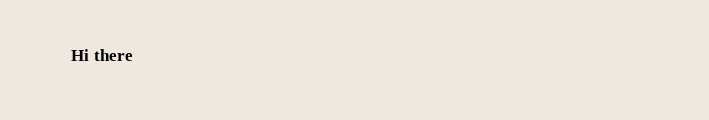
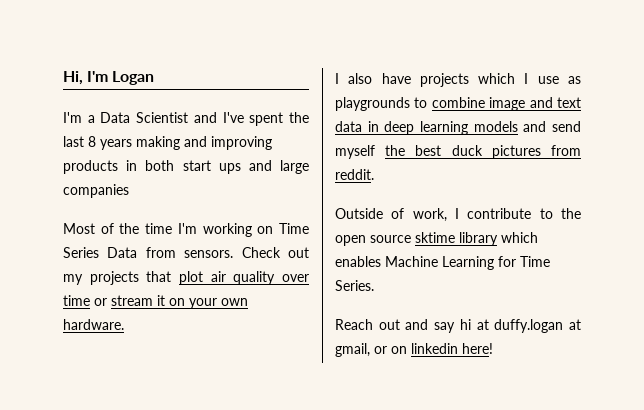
[71,49,133,61] Hi there -> [63,71,155,85] [63,112,309,126] [63,136,272,150] [63,160,309,174] [63,184,129,198] [63,223,309,237] [63,247,309,258] [63,271,309,285] [63,295,248,309] [63,319,124,330] [335,73,581,87] [335,97,581,111] [335,121,581,135] [335,145,581,159] [335,169,374,180] [335,208,581,222] [335,232,538,246] [335,256,550,270] [335,280,374,291] [335,319,581,333] [335,343,493,357] Hi, I'm Logan // I'm a Data Scientist and I've spent the last 8 years making and improving products in both start ups and large companies // Most of the time I'm working on Time Series Data from sensors. Check out my projects that plot air quality over time or stream it on your own hardware. // I also have projects which I use as playgrounds to combine image and text data in deep learning models and send myself the best duck pictures from reddit. // Outside of work, I contribute to the open source sktime library which enables Machine Learning for Time Series. // Reach out and say hi at duffy.logan at gmail, or on linkedin here!

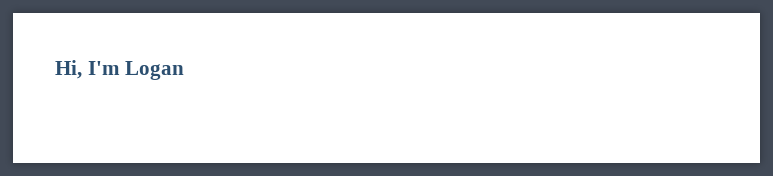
[63,112,309,126] [63,136,272,150] [63,160,309,174] [63,184,129,198] [63,223,309,237] [63,247,309,258] [63,271,309,285] [63,295,248,309] [63,319,124,330] [335,73,581,87] [335,97,581,111] [335,121,581,135] [335,145,581,159] [335,169,374,180] [335,208,581,222] [335,232,538,246] [335,256,550,270] [335,280,374,291] [335,319,581,333] [335,343,493,357] // I'm a Data Scientist and I've spent the last 8 years making and improving products in both start ups and large companies // Most of the time I'm working on Time Series Data from sensors. Check out my projects that plot air quality over time or stream it on your own hardware. // I also have projects which I use as playgrounds to combine image and text data in deep learning models and send myself the best duck pictures from reddit. // Outside of work, I contribute to the open source sktime library which enables Machine Learning for Time Series. // Reach out and say hi at duffy.logan at gmail, or on linkedin here! -> (185, 70) none

